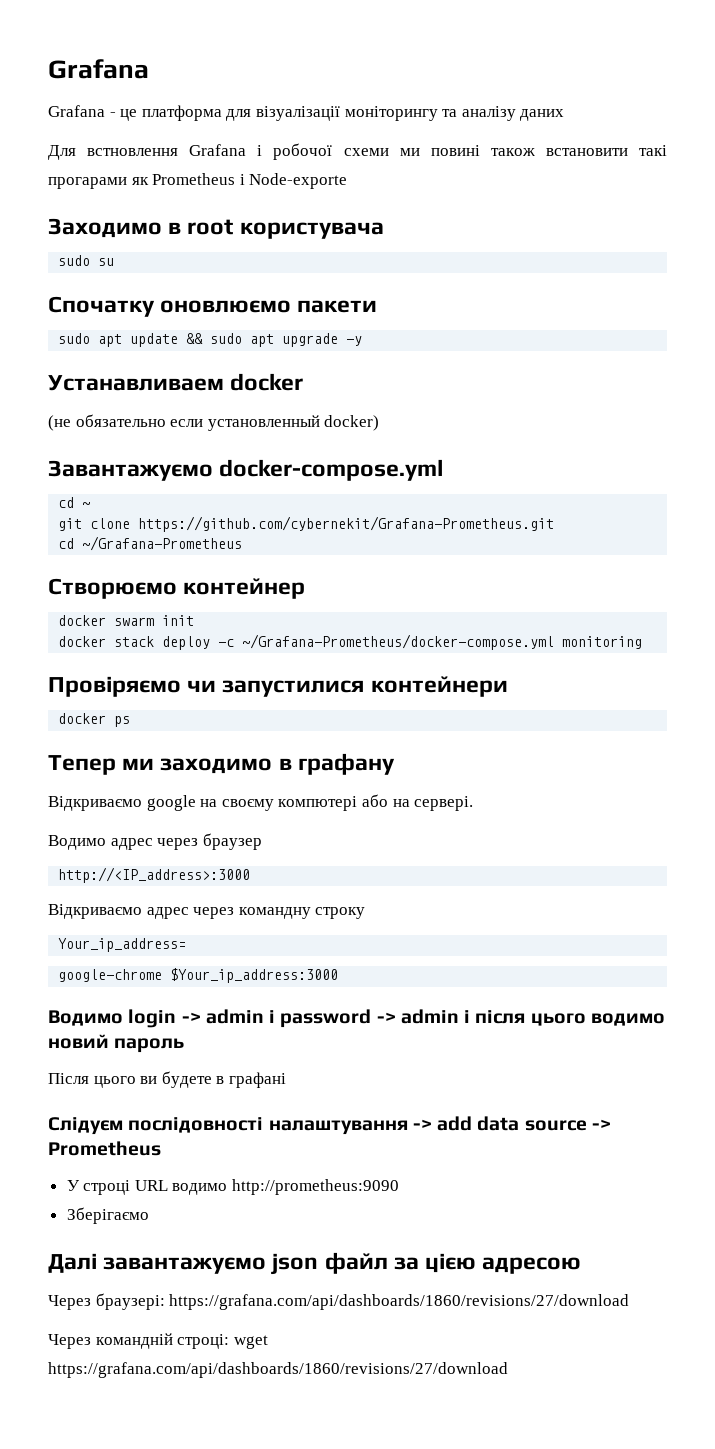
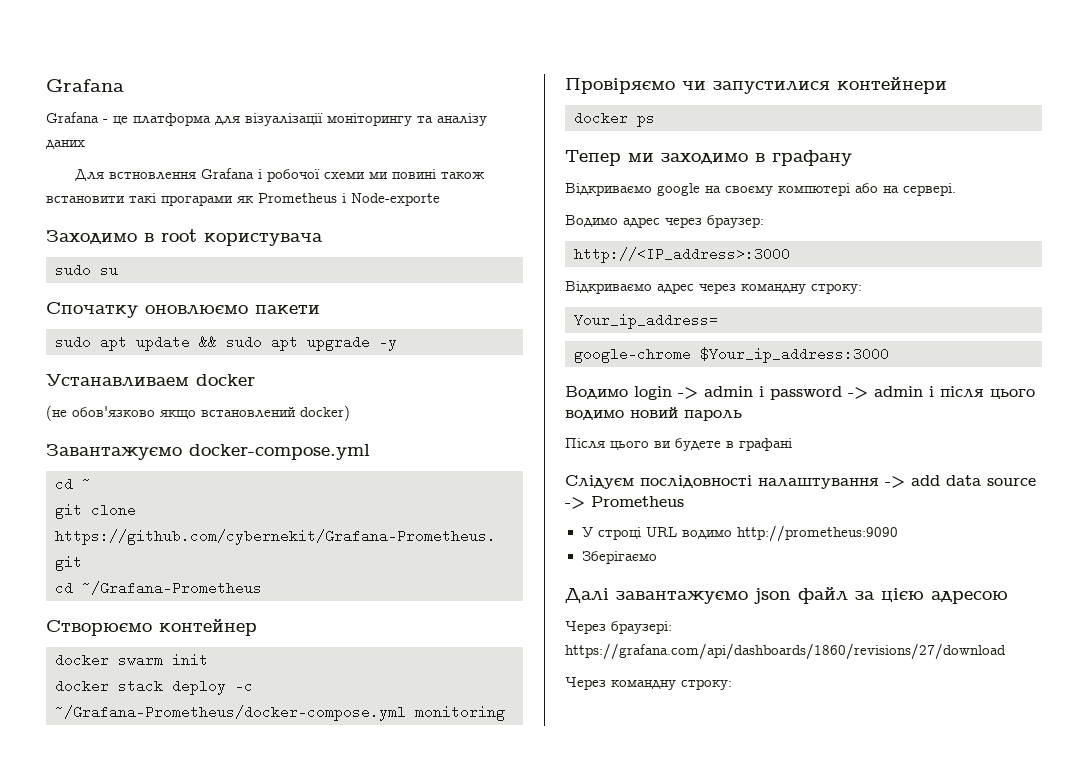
[75,414,320,431] обязательно если установленный -> [72,406,296,419] обов'язково якщо встановлений
[202,833,262,850] браузер -> [707,215,764,228] браузер:
[315,907,366,919] строку -> [811,283,862,294] строку:
[95,1333,268,1349] [48,1362,508,1378] командній строці: wget https://grafana.com/api/dashboards/1860/revisions/27/download -> [611,679,732,690] командну строку:

